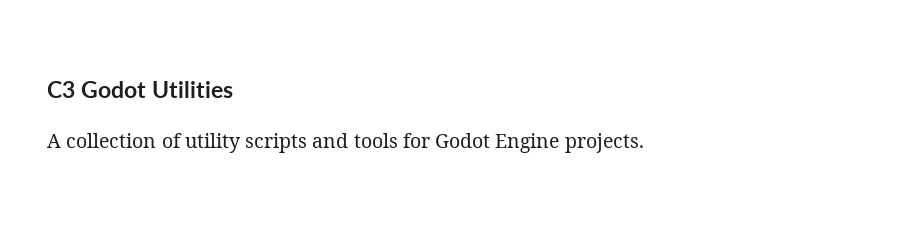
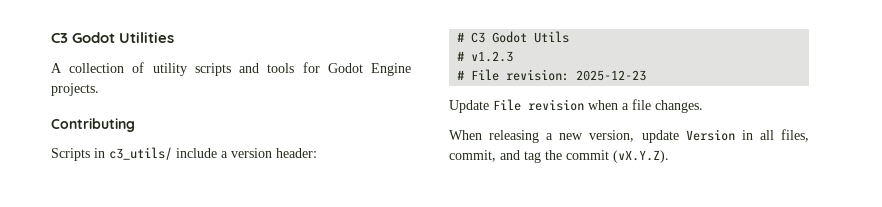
(644, 143) none -> [51,118,135,132] [51,147,317,161] [457,31,570,43] [457,51,514,62] [457,69,647,81] [449,99,703,113] [449,129,809,143] [449,150,669,163] // Contributing // Scripts in c3_utils/ include a version header: // # C3 Godot Utils // # v1.2.3 // # File revision: 2025-12-23 // Update File revision when a file changes. // When releasing a new version, update Version in all files, commit, and tag the commit (vX.Y.Z).

